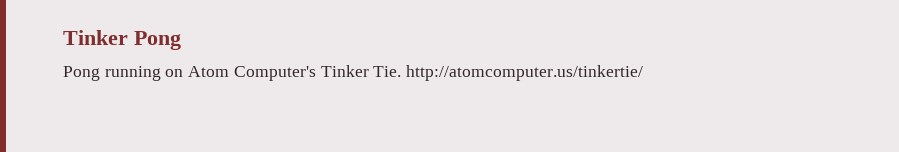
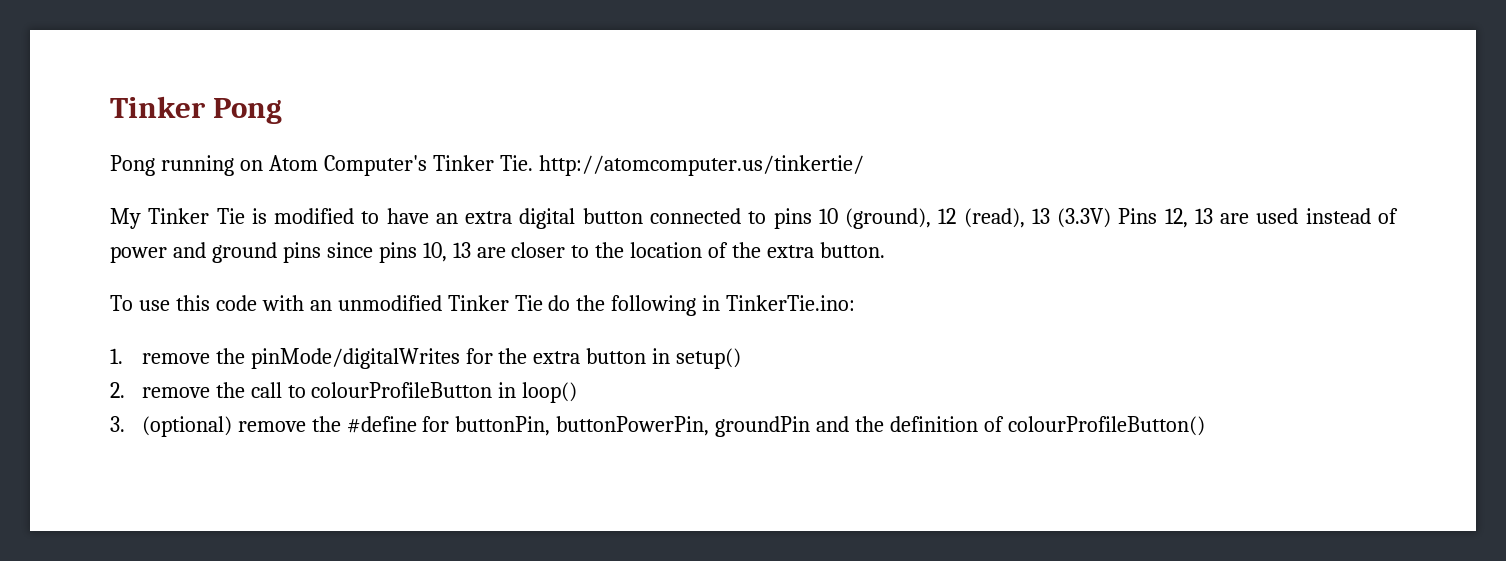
(644, 73) none -> [110,208,1398,229] [110,242,886,263] [110,295,856,316] [110,348,742,369] [110,382,578,403] [110,416,1205,437] // My Tinker Tie is modified to have an extra digital button connected to pins 10 (ground), 12 (read), 13 (3.3V) Pins 12, 13 are used instead of power and ground pins since pins 10, 13 are closer to the location of the extra button. // To use this code with an unmodified Tinker Tie do the following in TinkerTie.ino: // 1. remove the pinMode/digitalWrites for the extra button in setup() // 2. remove the call to colourProfileButton in loop() // 3. (optional) remove the #define for buttonPin, buttonPowerPin, groundPin and the definition of colourProfileButton()

